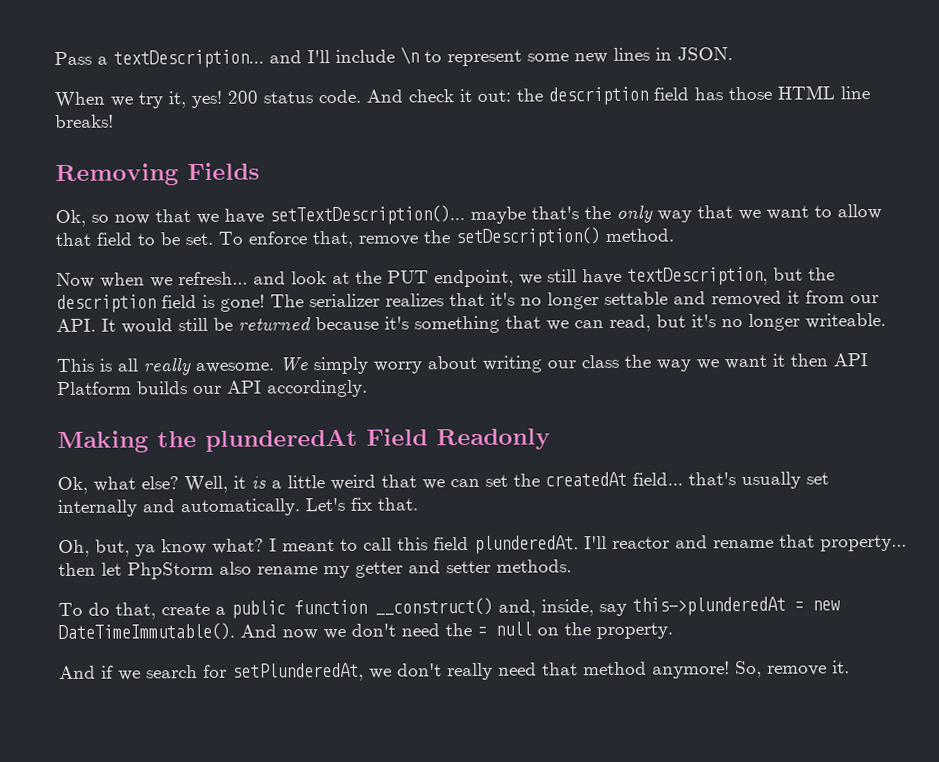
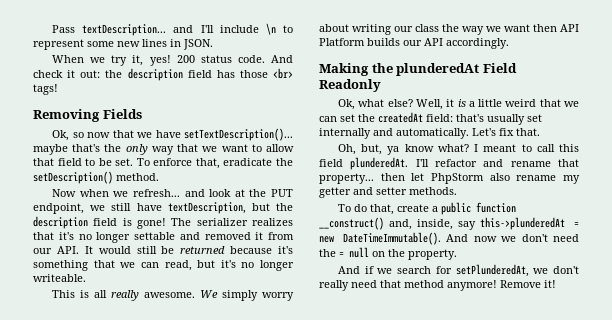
[97,56,108,65] a -> (76, 29) none
[777,85,870,100] [55,114,114,129] HTML line breaks! -> [273,68,293,79] [33,84,58,95] <br> tags!
[358,235,419,246] remove -> [223,158,273,166] eradicate
[772,353,785,367] it -> (530, 28) none
[632,472,683,486] field... -> [426,114,453,122] field:
[612,536,670,549] reactor -> [435,159,477,167] refactor
[735,660,850,679] So, remove it. -> [500,280,556,288] Remove it!

